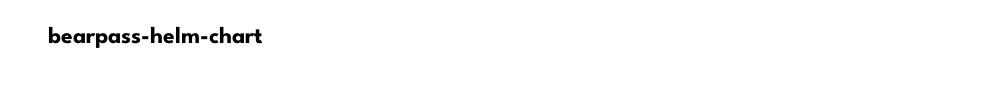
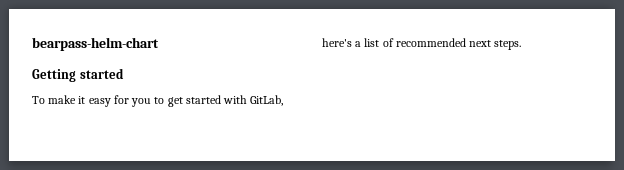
(263, 37) none -> [32,68,124,82] [32,95,284,107] [322,38,522,50] // Getting started // To make it easy for you to get started with GitLab, here's a list of recommended next steps.

